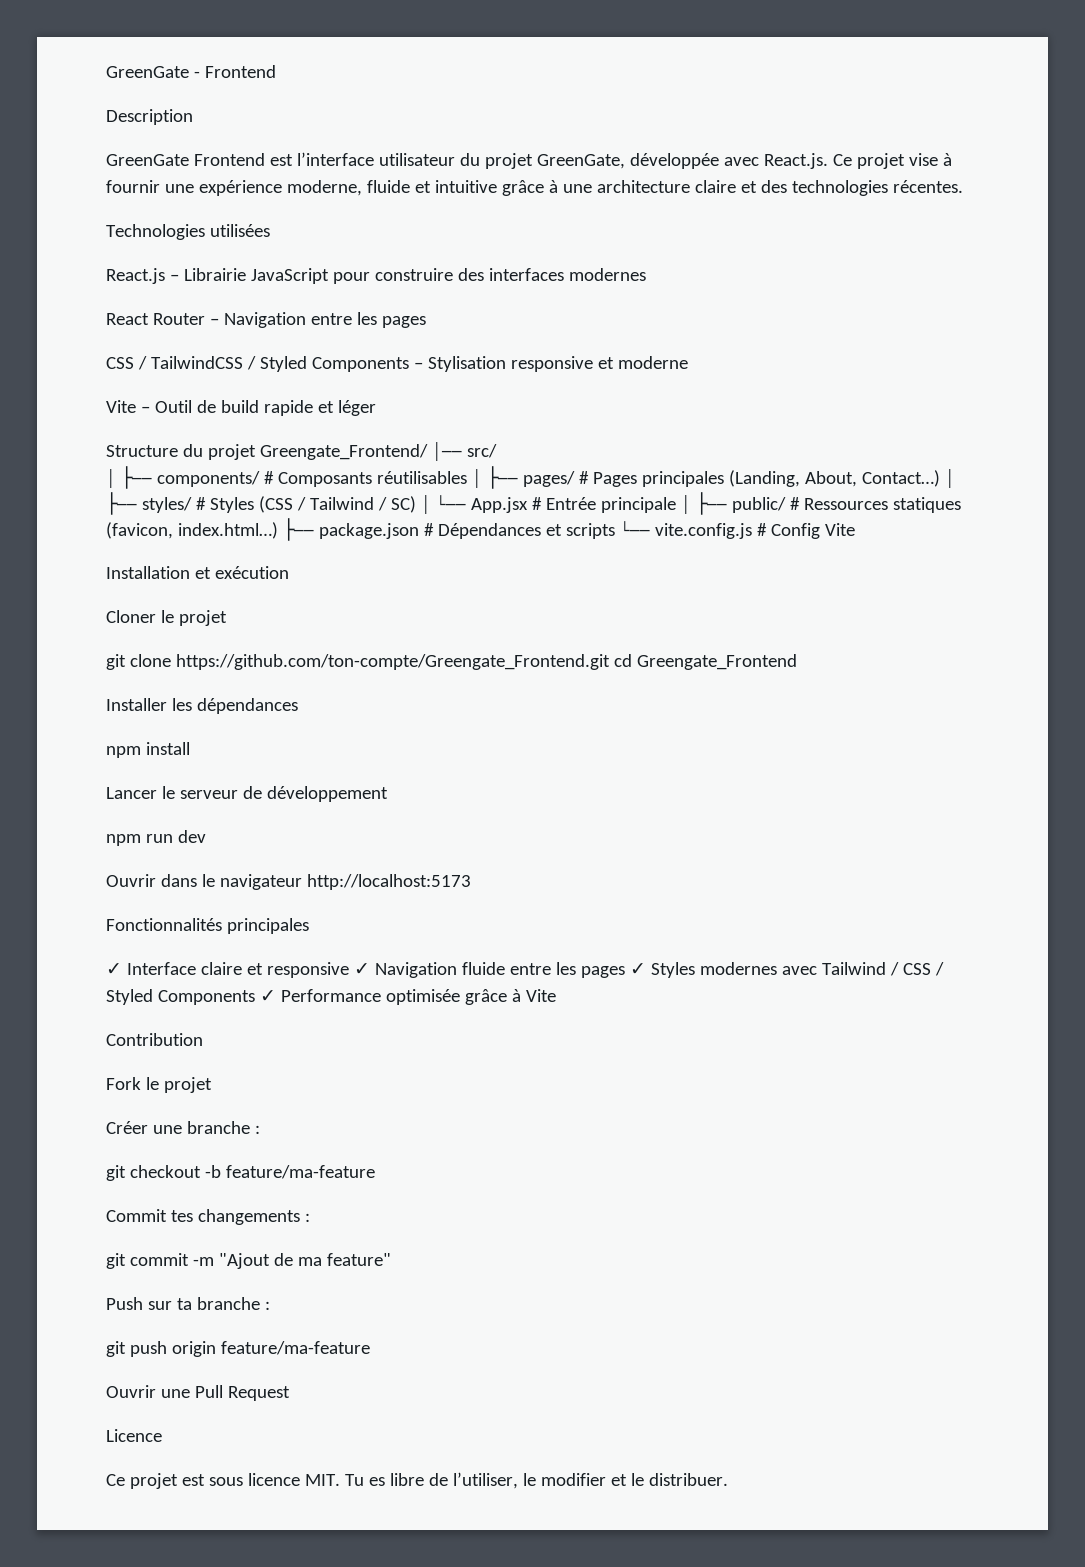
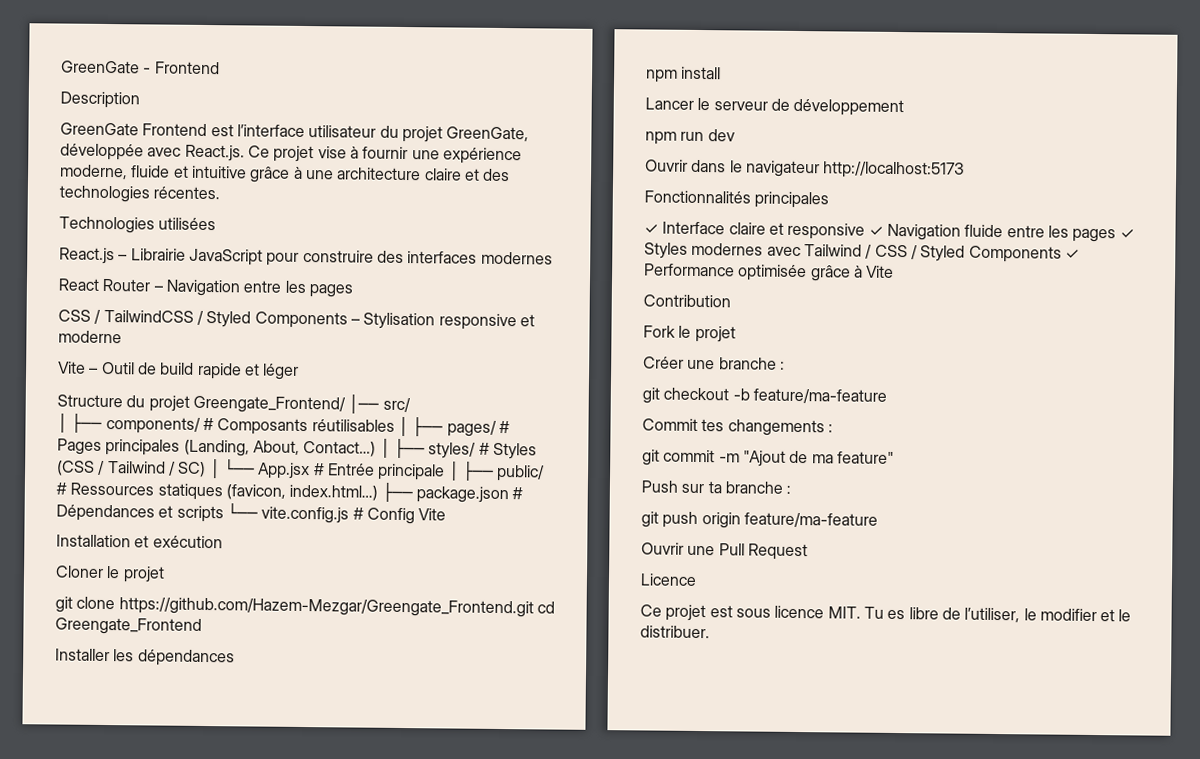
[175,654,610,670] https://github.com/ton-compte/Greengate_Frontend.git -> [118,597,534,618] https://github.com/Hazem-Mezgar/Greengate_Frontend.git

